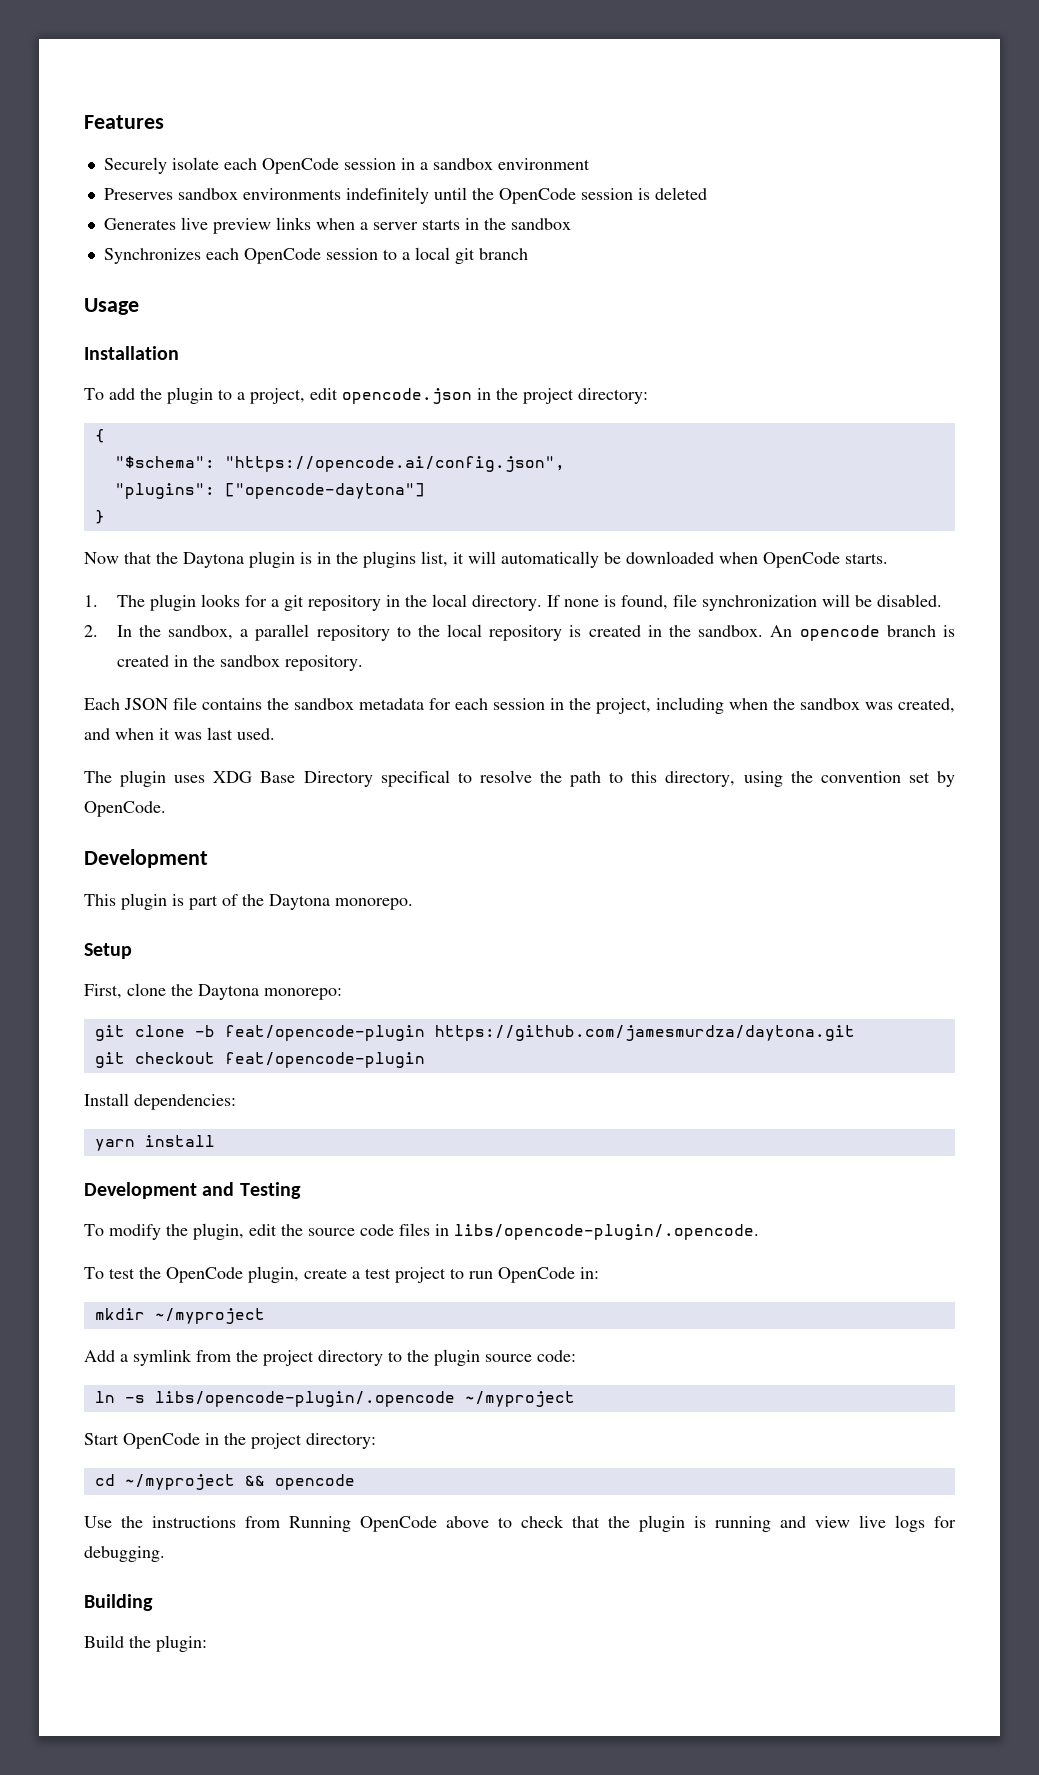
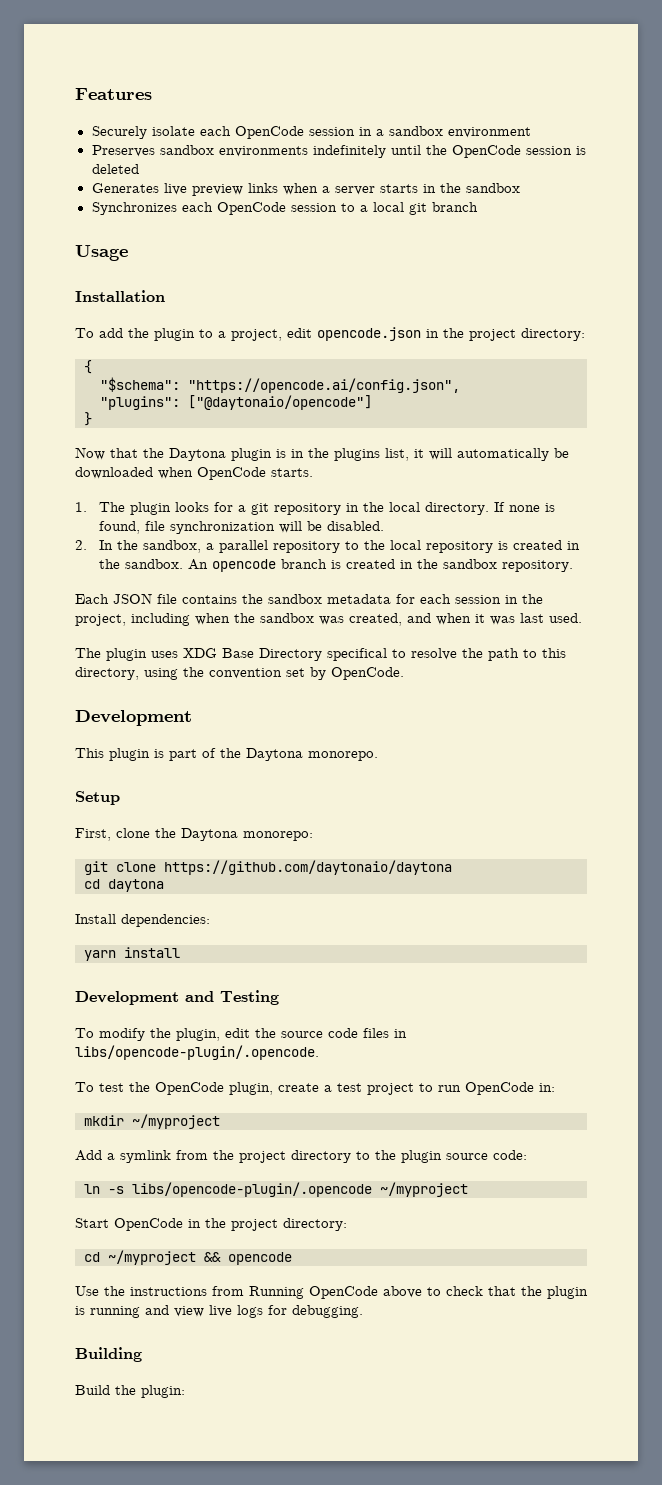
[224,483,425,499] ["opencode-daytona"] -> [188,395,372,410] ["@daytonaio/opencode"]
[194,1025,855,1041] [94,1052,425,1068] -b feat/opencode-plugin https://github.com/jamesmurdza/daytona.git // git checkout feat/opencode-plugin -> [164,860,452,875] [84,879,164,892] https://github.com/daytonaio/daytona // cd daytona

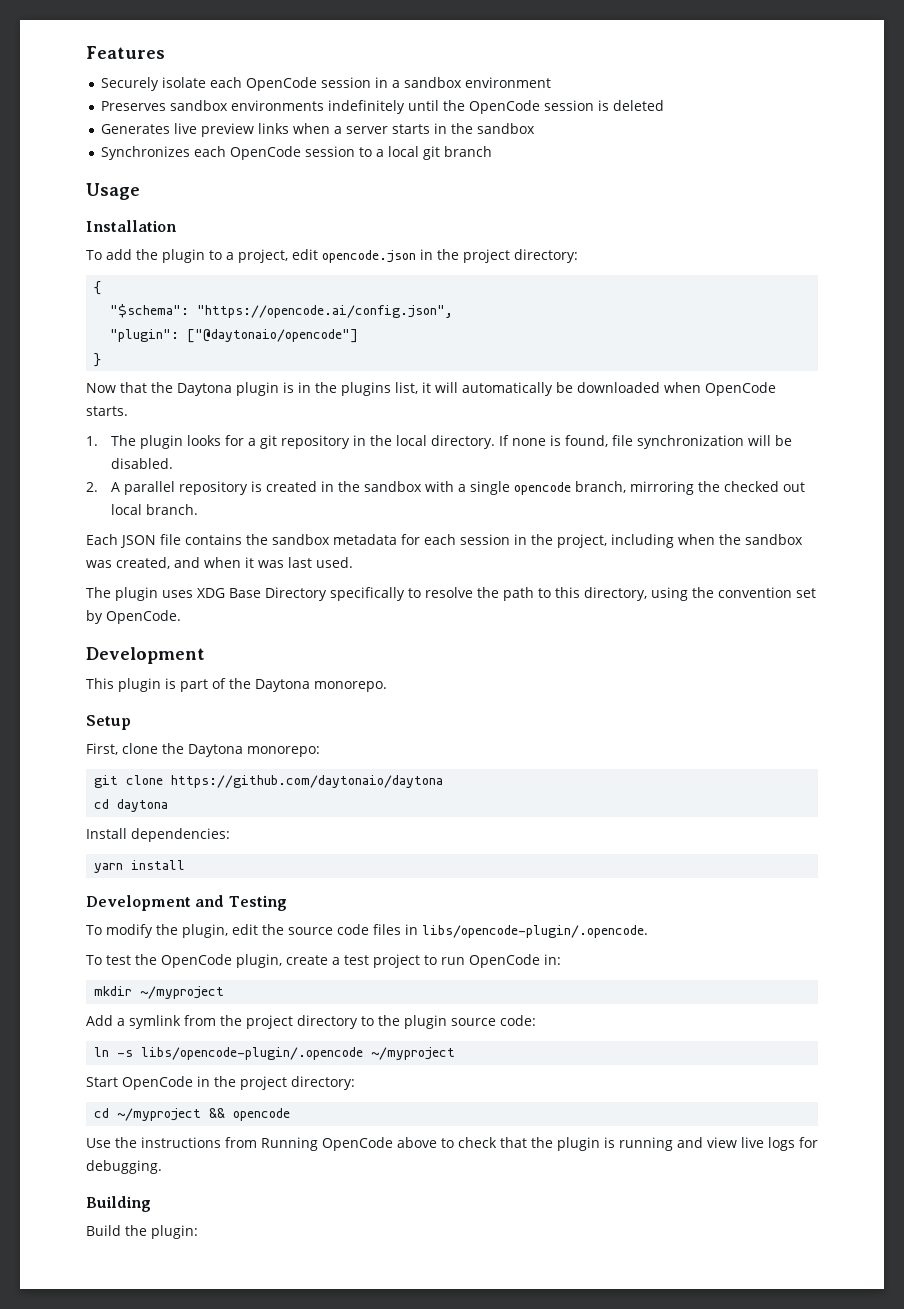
[100,396,180,410] "plugins": -> [110,329,180,342] "plugin":
[99,540,581,553] [99,559,574,572] In the sandbox, a parallel repository to the local repository is created in the sandbox. An opencode branch is created in the sandbox repository. -> [110,481,805,495] [110,504,198,515] A parallel repository is created in the sandbox with a single opencode branch, mirroring the checked out local branch.
[327,648,387,661] specifical -> [330,587,405,601] specifically

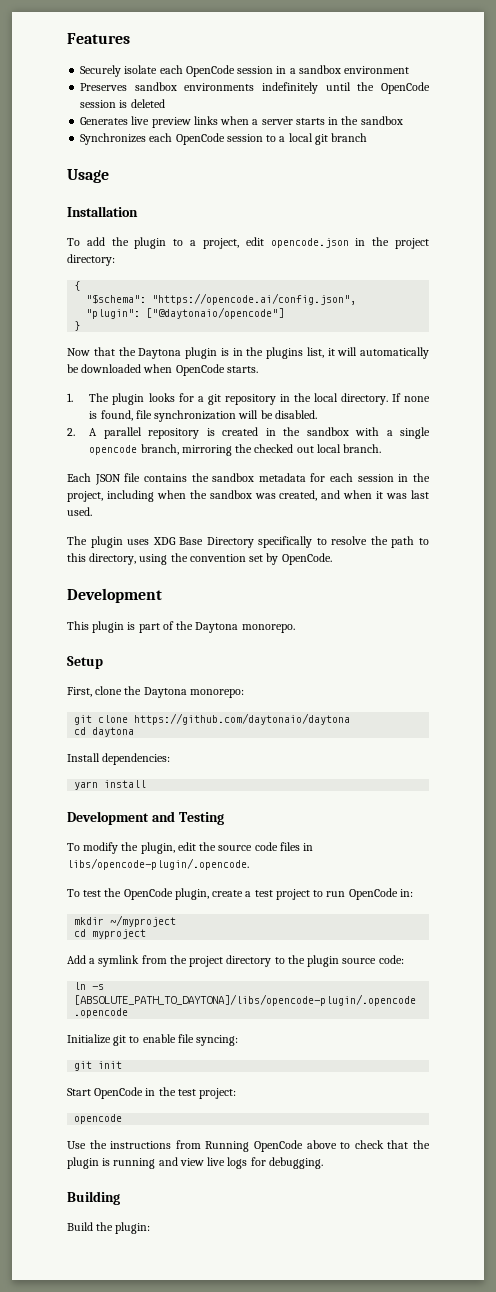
(225, 992) none -> [74,929,147,939] // cd myproject
[141,1047,456,1060] libs/opencode-plugin/.opencode ~/myproject -> [74,994,417,1006] [74,1008,129,1018] [67,1034,239,1046] [74,1061,123,1071] [ABSOLUTE_PATH_TO_DAYTONA]/libs/opencode-plugin/.opencode .opencode // Initialize git to enable file syncing: // git init
[240,1076,355,1090] [94,1108,226,1121] project directory: // cd ~/myproject && -> [177,1088,237,1099] test project: //

